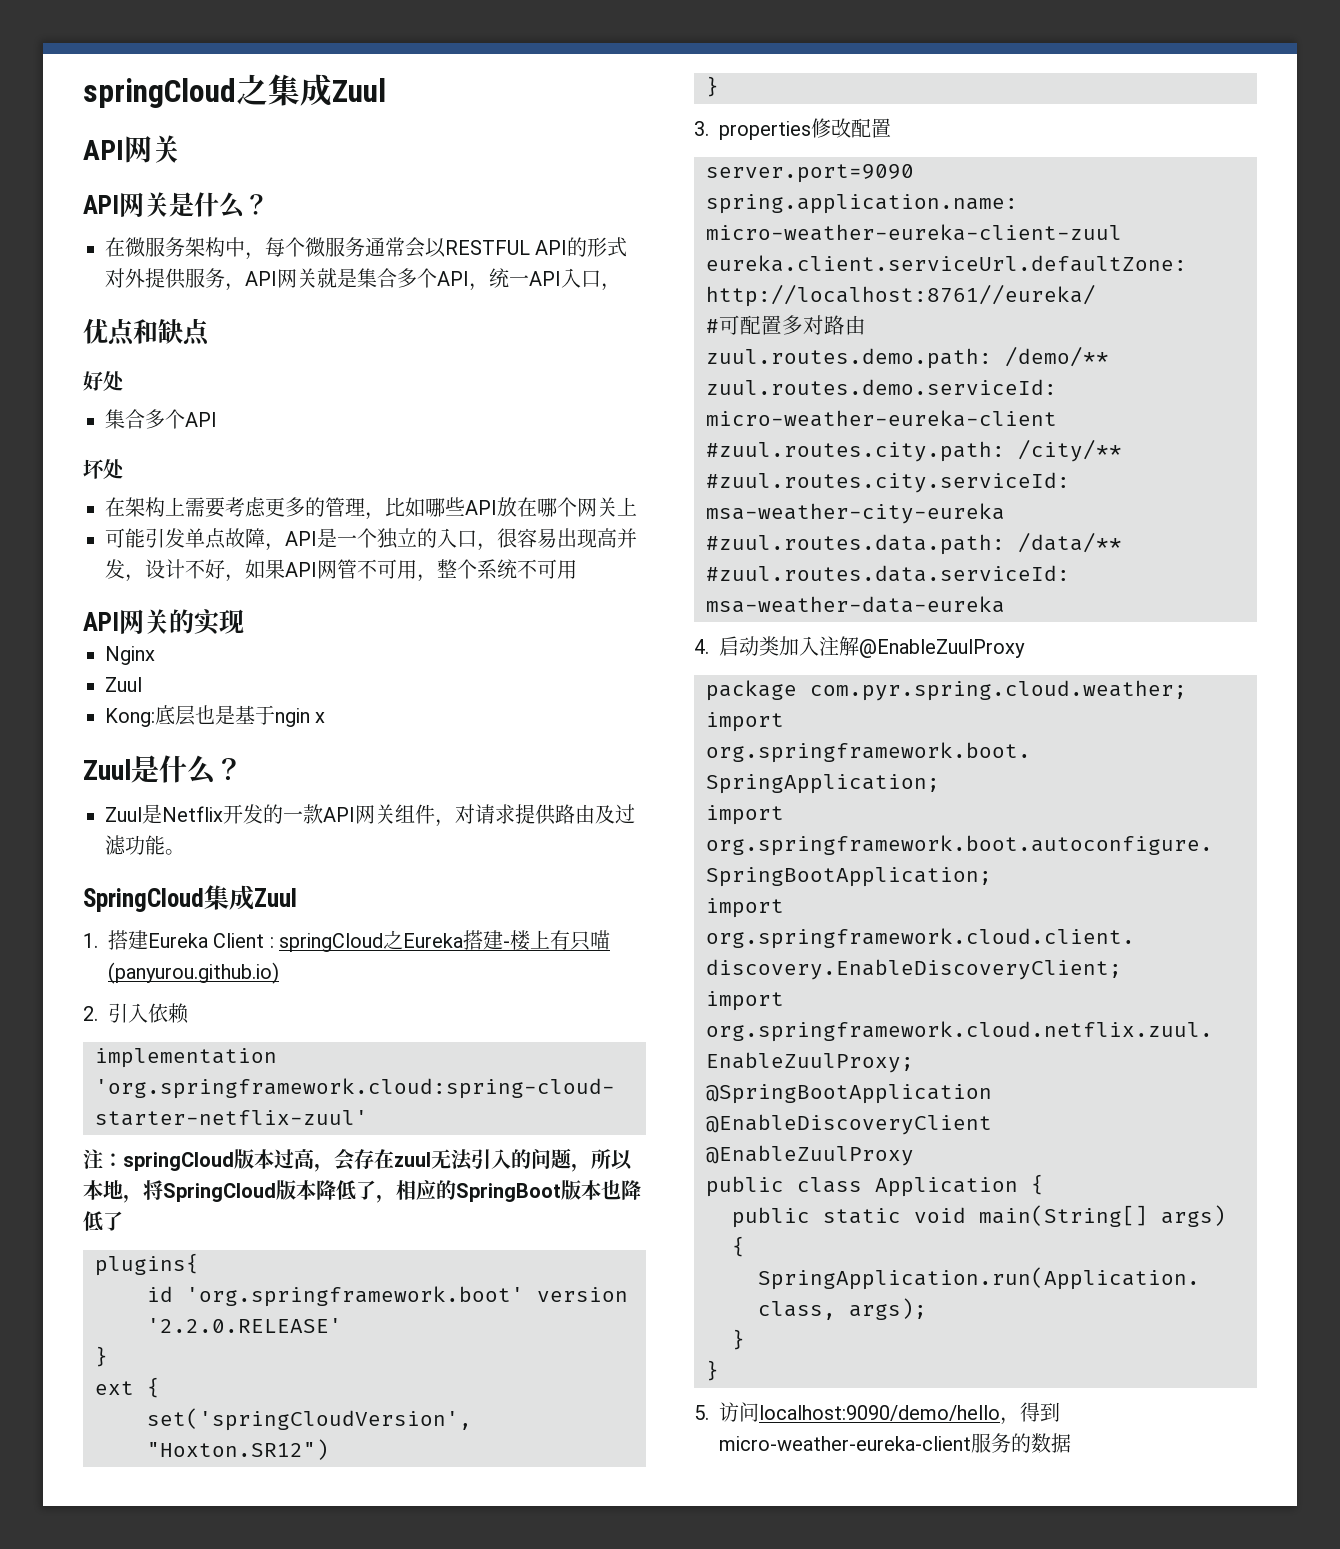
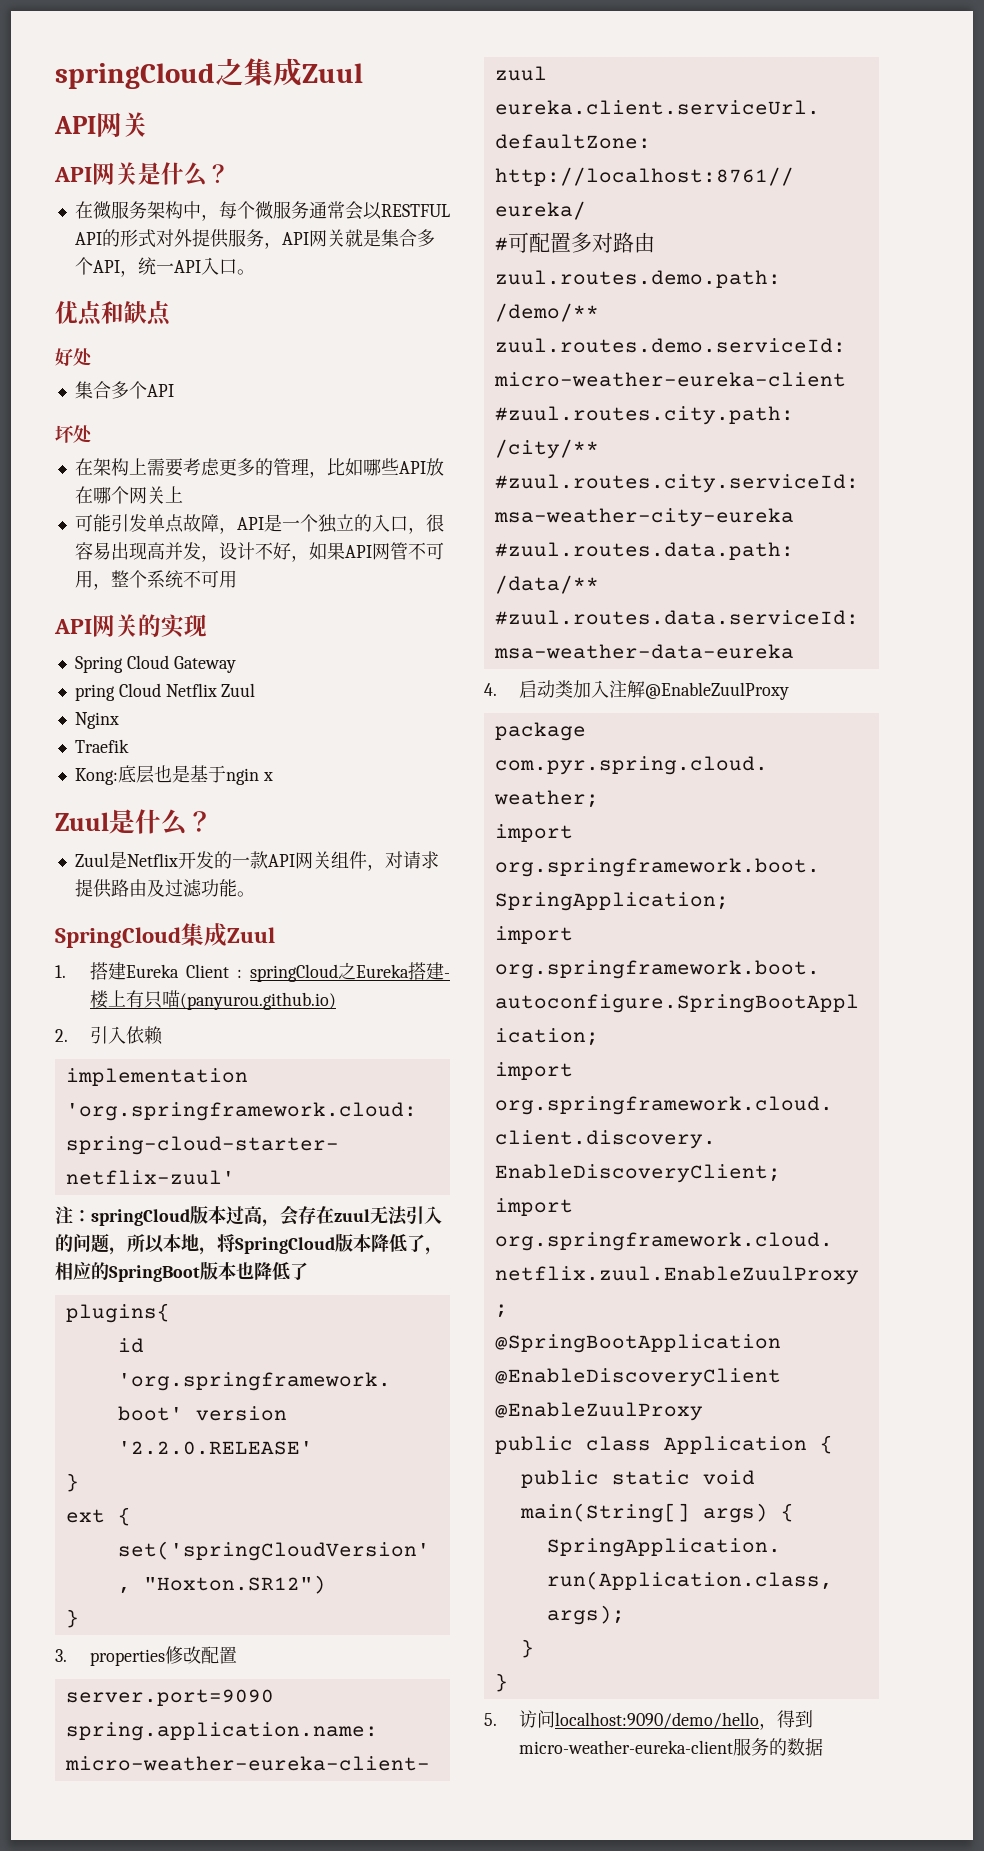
[601,283,621,291] ， -> [236,269,255,275] 。
(244, 621) none -> [74,655,236,673] [74,683,256,701] // Spring Cloud Gateway // pring Cloud Netflix Zuul
[105,677,142,692] Zuul -> [74,739,129,753] Traefik

